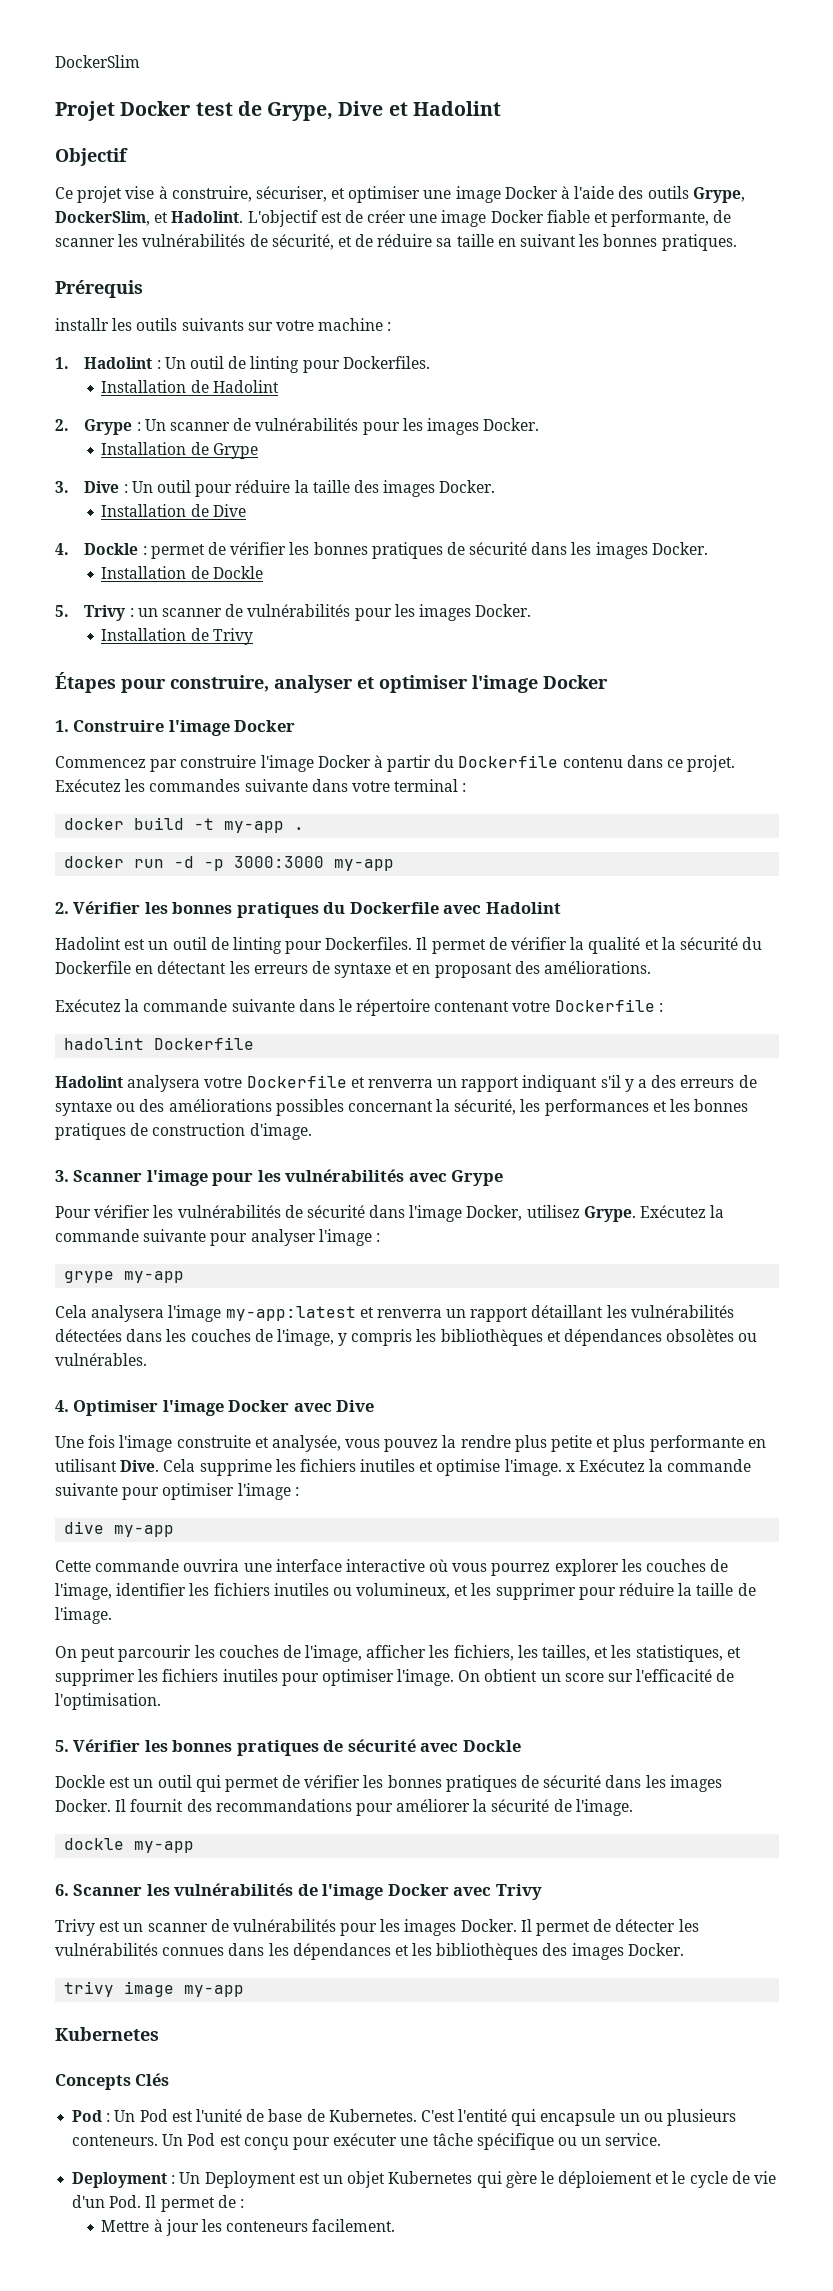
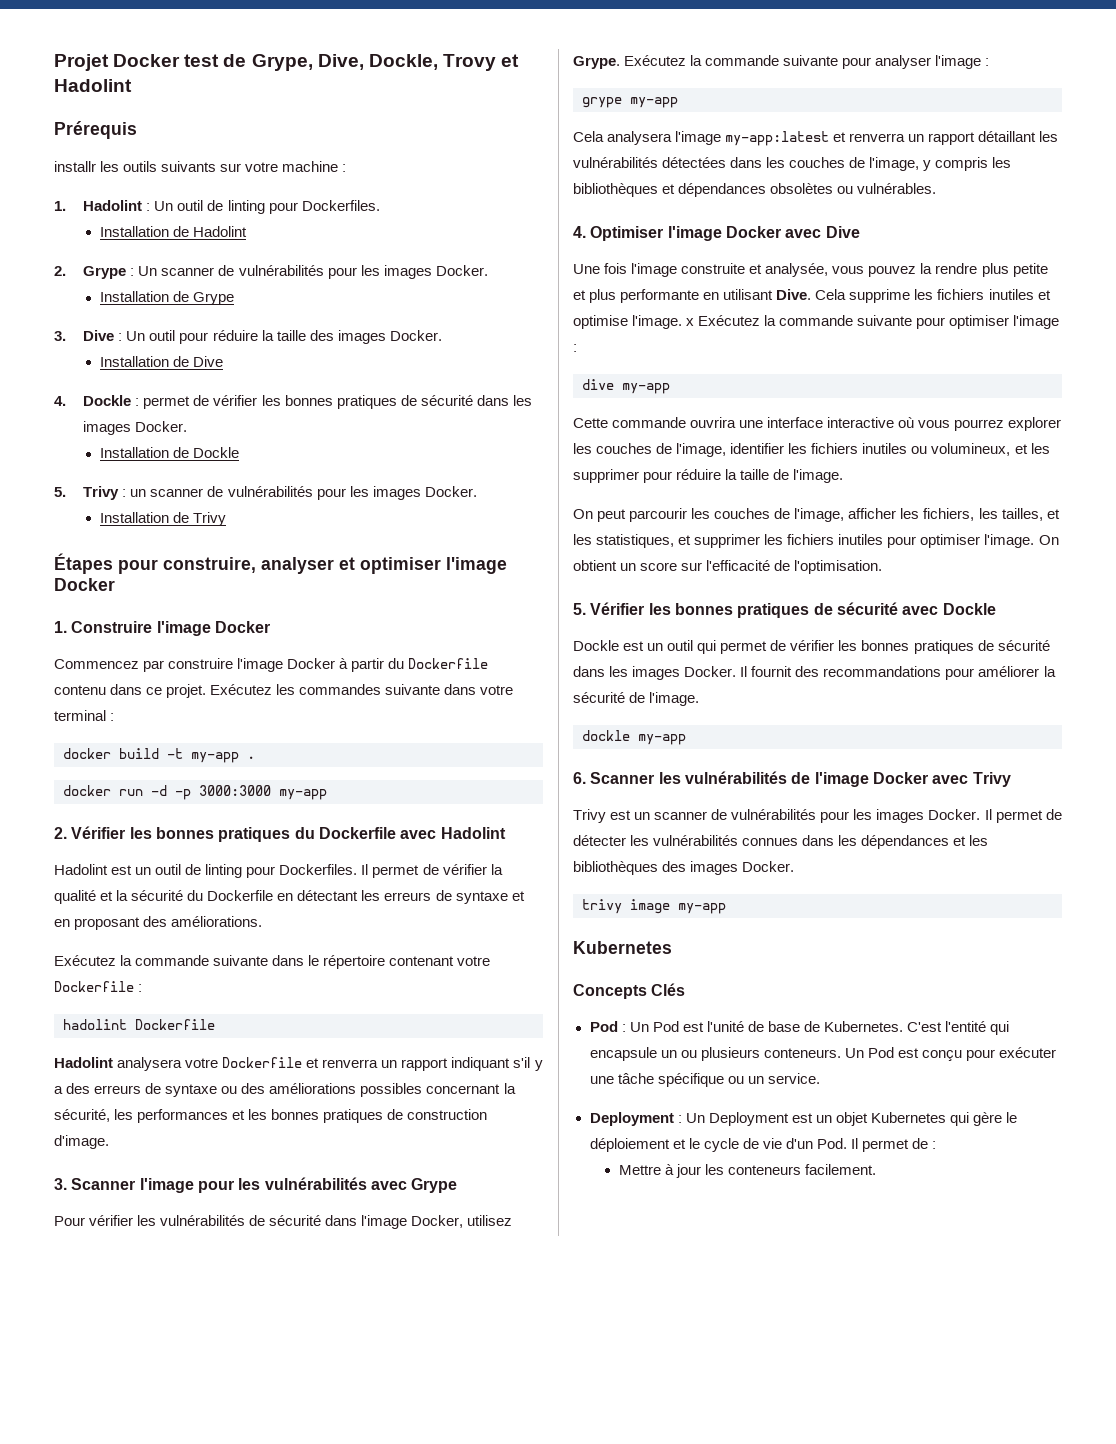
[55,55,140,68] DockerSlim // -> (54, 62) none
[338,101,384,116] Dive -> [317,54,496,71] Dive, Dockle, Trovy
[55,148,128,166] [55,186,745,203] [55,210,732,227] [55,234,737,251] // Objectif // Ce projet vise à construire, sécuriser, et optimiser une image Docker à l'aide des outils Grype, DockerSlim, et Hadolint. L'objectif est de créer une image Docker fiable et performante, de scanner les vulnérabilités de sécurité, et de réduire sa taille en suivant les bonnes pratiques. -> (132, 85) none

